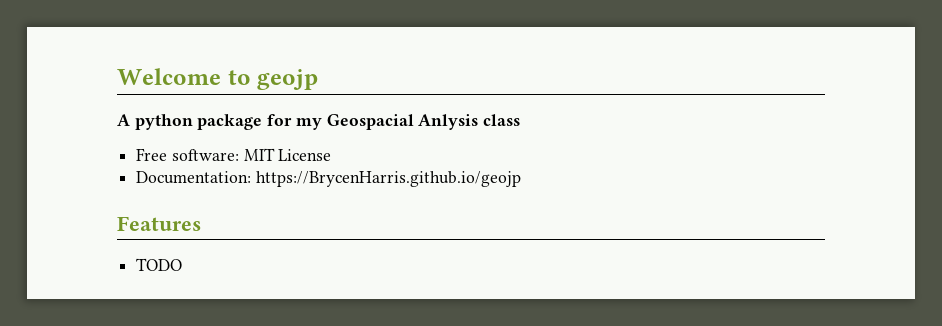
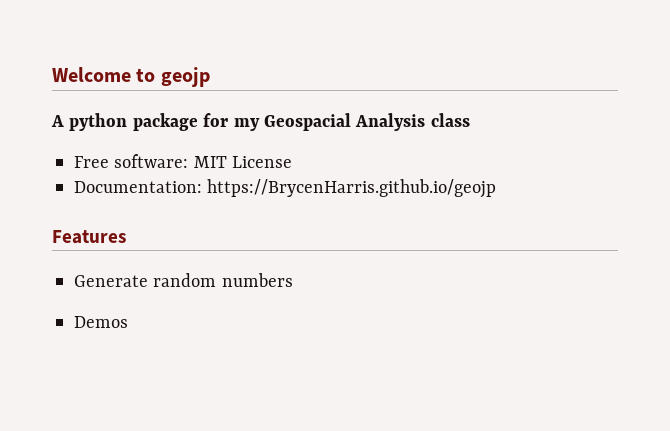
[418,114,479,130] Anlysis -> [355,113,426,131] Analysis
[136,258,183,271] TODO -> [74,273,293,287] [74,316,128,328] Generate random numbers // Demos

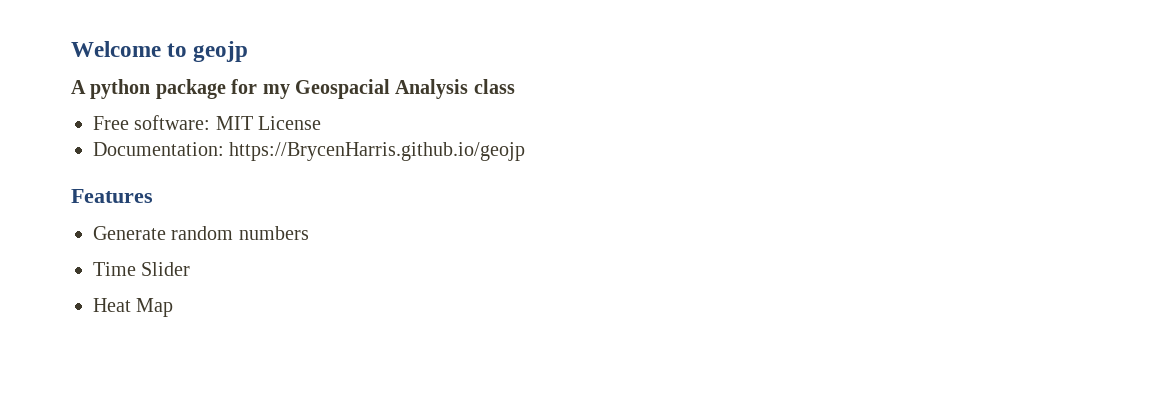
[74,316,128,328] Demos -> [93,262,191,276] [93,298,174,317] Time Slider // Heat Map

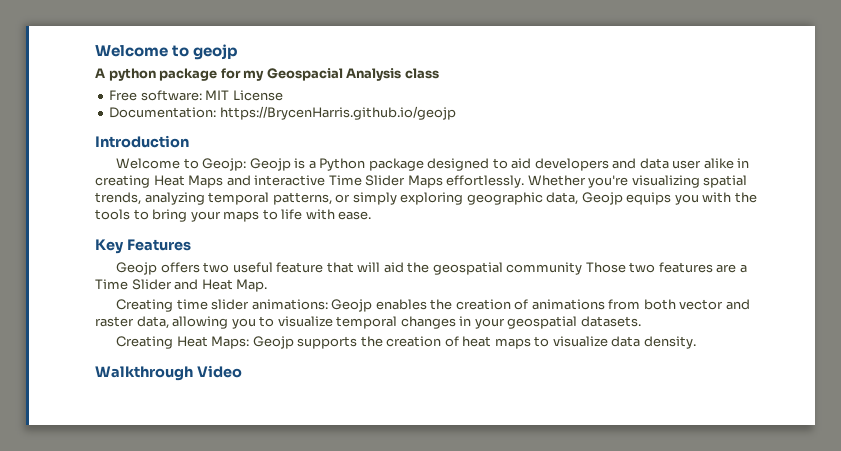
[71,189,153,203] [93,226,309,240] [93,262,191,276] [93,298,174,317] Features // Generate random numbers // Time Slider // Heat Map -> [95,135,189,148] [116,158,750,171] [95,175,748,188] [95,192,757,205] [95,209,372,222] [95,239,191,254] [116,262,747,275] [95,279,268,292] [116,299,750,312] [95,316,641,329] [116,336,696,349] [95,365,242,381] Introduction // Welcome to Geojp: Geojp is a Python package designed to aid developers and data user alike in creating Heat Maps and interactive Time Slider Maps effortlessly. Whether you're visualizing spatial trends, analyzing temporal patterns, or simply exploring geographic data, Geojp equips you with the tools to bring your maps to life with ease. // Key Features // Geojp offers two useful feature that will aid the geospatial community Those two features are a Time Slider and Heat Map. // Creating time slider animations: Geojp enables the creation of animations from both vector and raster data, allowing you to visualize temporal changes in your geospatial datasets. // Creating Heat Maps: Geojp supports the creation of heat maps to visualize data density. // Walkthrough Video

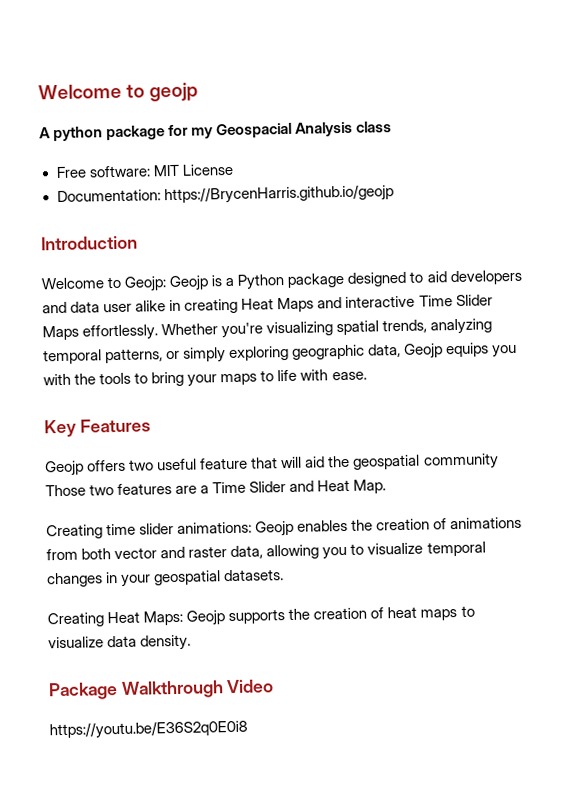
(696, 342) none -> [48,682,118,701] Package
(242, 371) none -> [49,719,248,740] // https://youtu.be/E36S2q0E0i8

